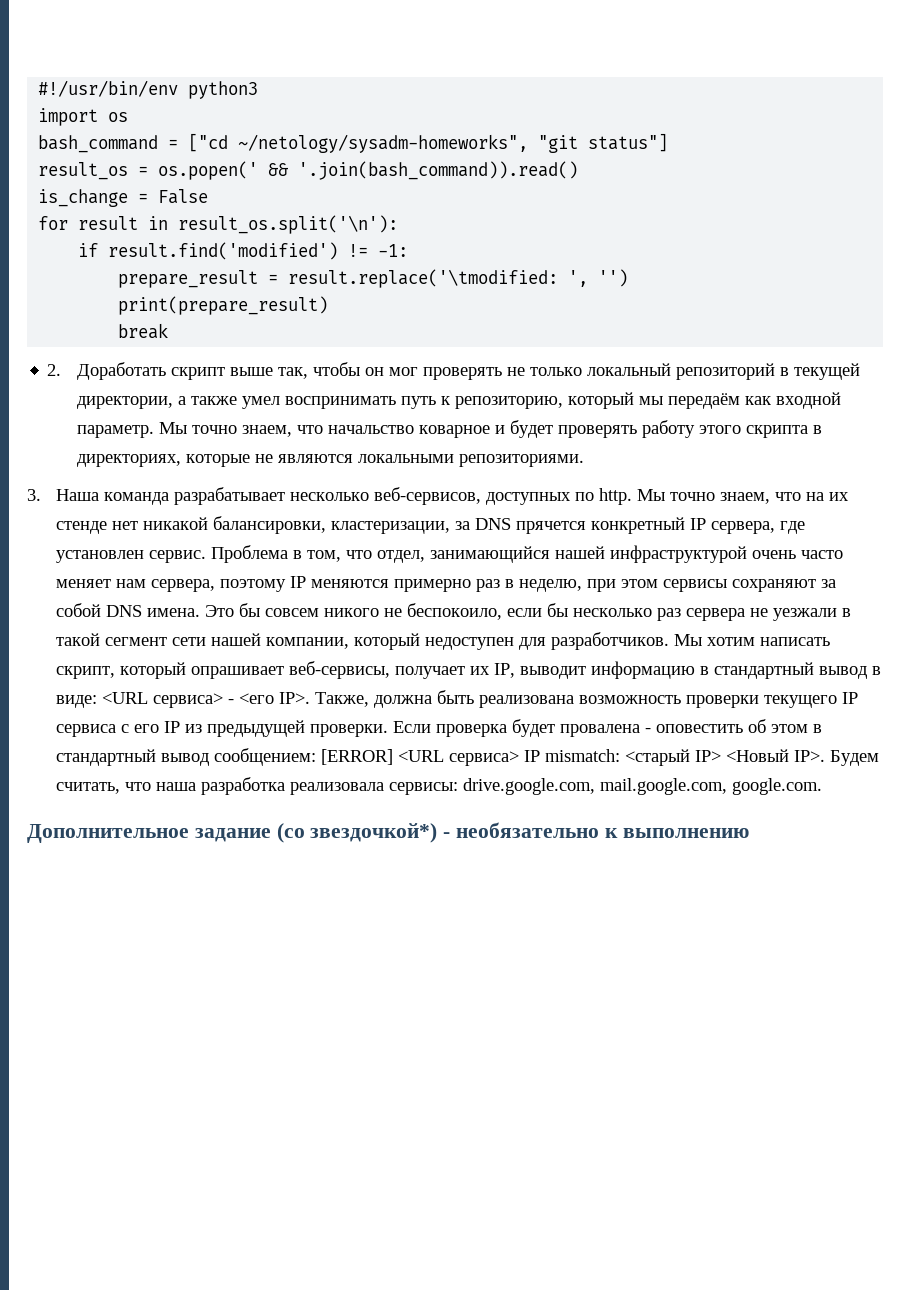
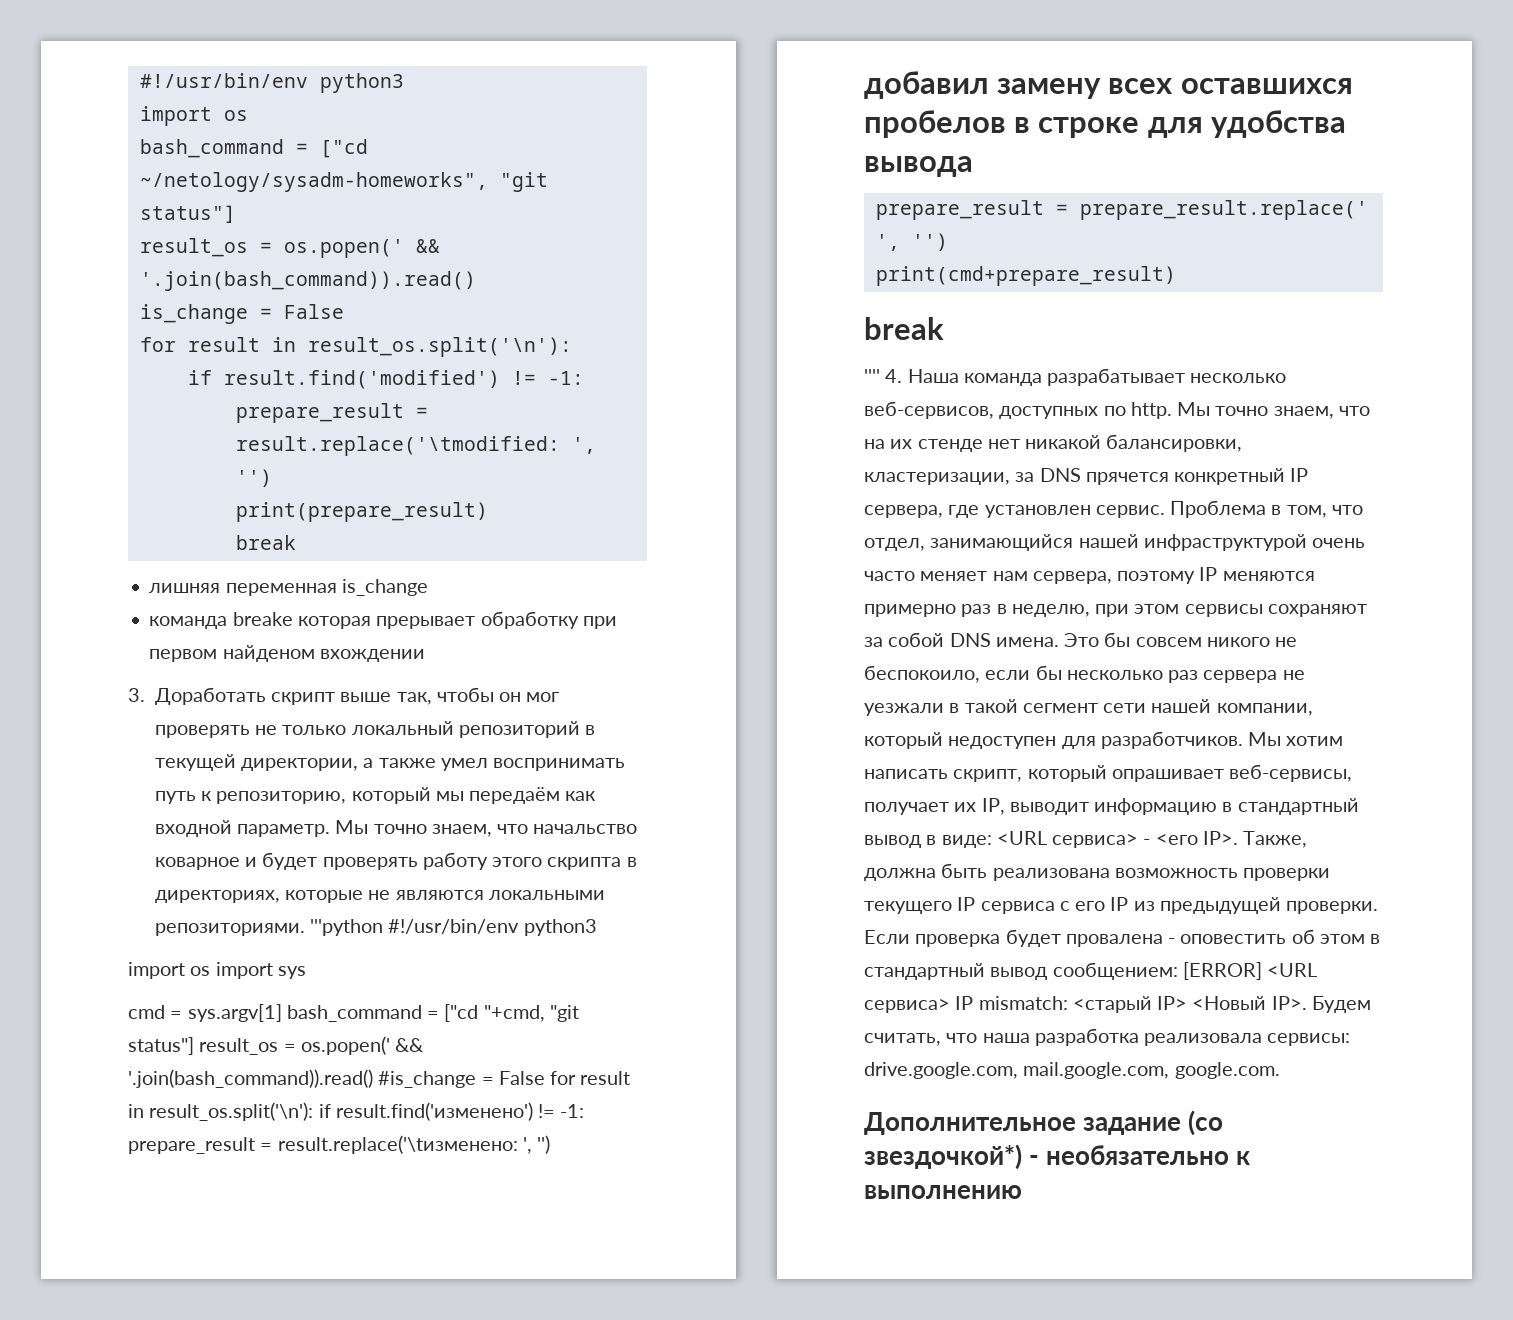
[47,364,62,376] 2. -> [149,579,428,596] [149,611,617,629] [149,645,425,662] [128,688,145,702] лишняя переменная is_change // команда breake которая прерывает обработку при первом найденом вхождении // 3.
[27,489,41,501] // 3. -> [310,919,597,936] [128,962,306,979] [128,1004,579,1022] [128,1036,425,1055] [128,1069,631,1088] [128,1102,585,1121] [128,1135,551,1154] [864,71,1353,99] [864,110,1346,138] [864,156,973,177] [875,200,1368,220] [875,233,948,251] [875,266,1176,286] [864,317,944,340] [864,369,903,383] '''python #!/usr/bin/env python3 // import os import sys // cmd = sys.argv[1] bash_command = ["cd "+cmd, "git status"] result_os = os.popen(' && '.join(bash_command)).read() #is_change = False for result in result_os.split('\n'): if result.find('изменено') != -1: prepare_result = result.replace('\tизменено: ', '') // добавил замену всех оставшихся пробелов в строке для удобства вывода // prepare_result = prepare_result.replace(' ', '') // print(cmd+prepare_result) // break // '''' 4.

